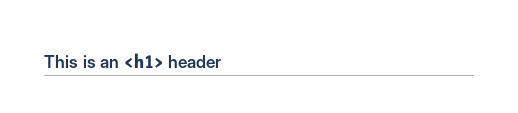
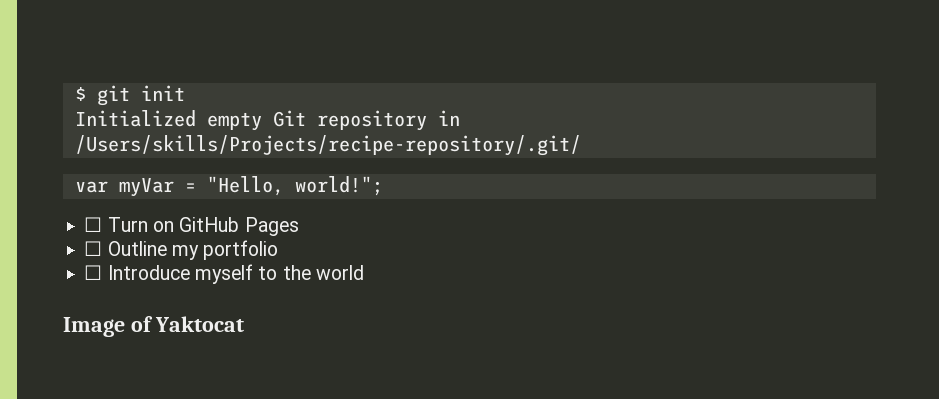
[44,53,222,68] This is an <h1> header -> [74,85,185,106] [74,110,460,131] [74,135,581,156] [74,176,383,197] [84,217,299,236] [84,240,279,260] [84,264,364,284] [63,316,244,337] $ git init // Initialized empty Git repository in /Users/skills/Projects/recipe-repository/.git/ // var myVar = "Hello, world!"; // ☐ Turn on GitHub Pages // ☐ Outline my portfolio // ☐ Introduce myself to the world // Image of Yaktocat

